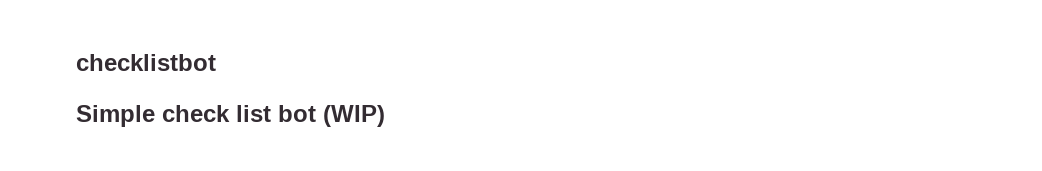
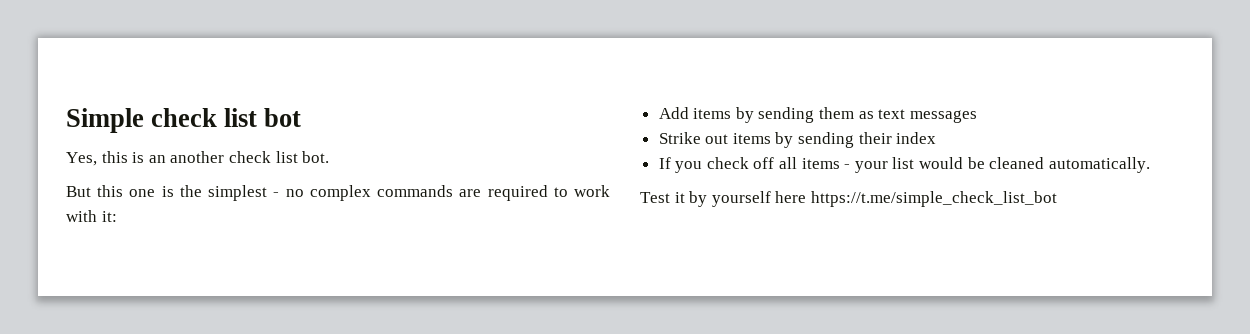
[76,54,216,71] checklistbot // -> (66, 120) none
[323,105,385,127] (WIP) -> [66,151,330,166] [66,185,610,201] [66,210,117,222] [658,107,977,123] [658,132,937,148] [658,157,1150,173] [640,191,1057,207] // Yes, this is an another check list bot. // But this one is the simplest - no complex commands are required to work with it: // Add items by sending them as text messages // Strike out items by sending their index // If you check off all items - your list would be cleaned automatically. // Test it by yourself here https://t.me/simple_check_list_bot

